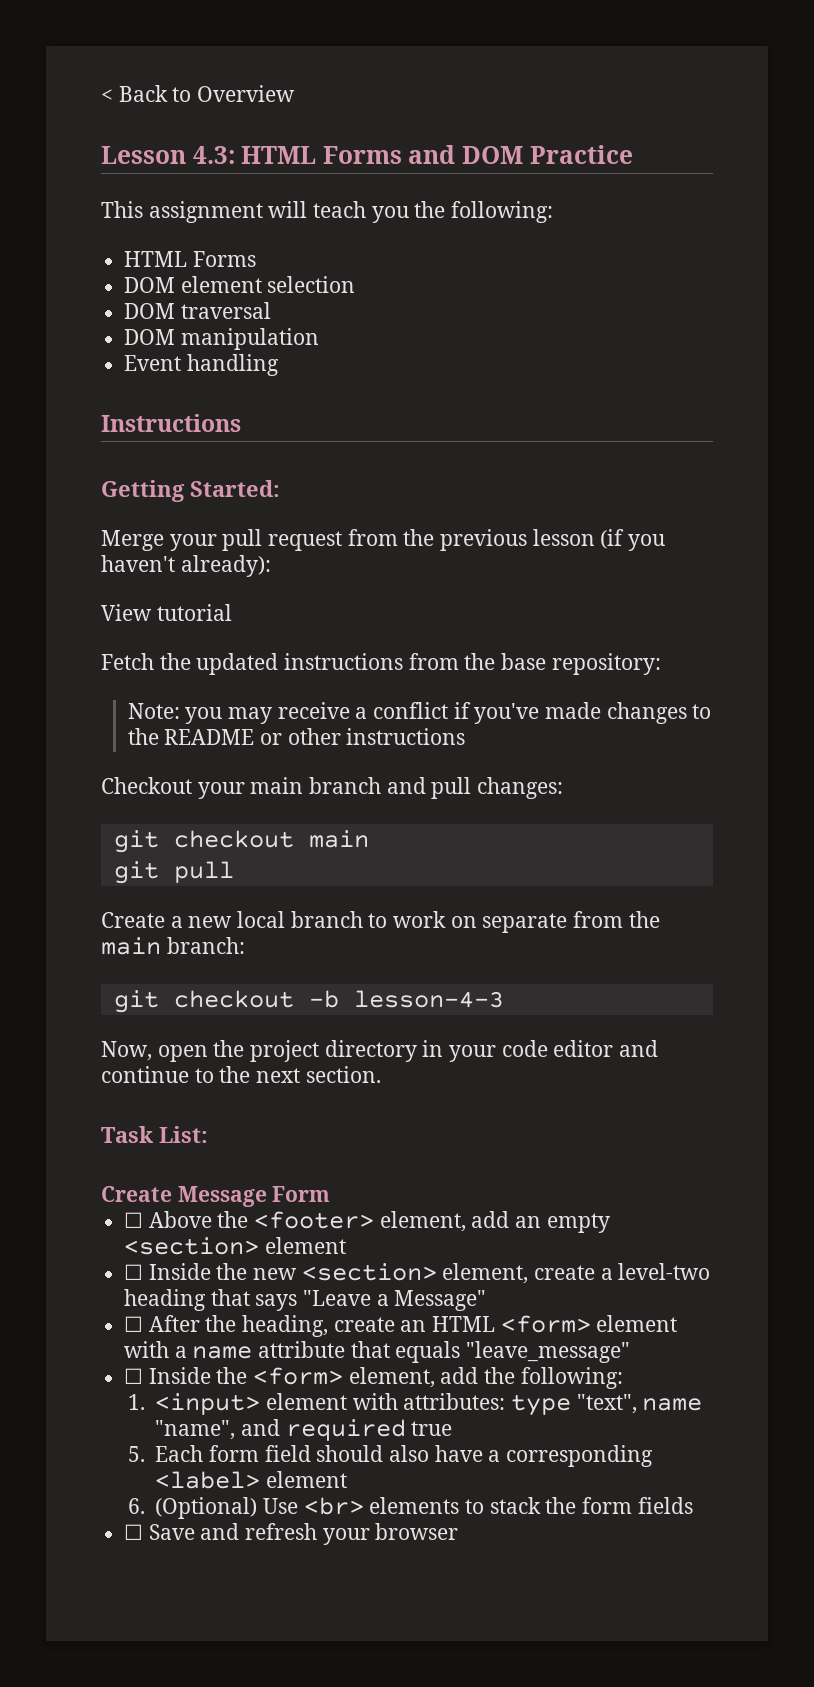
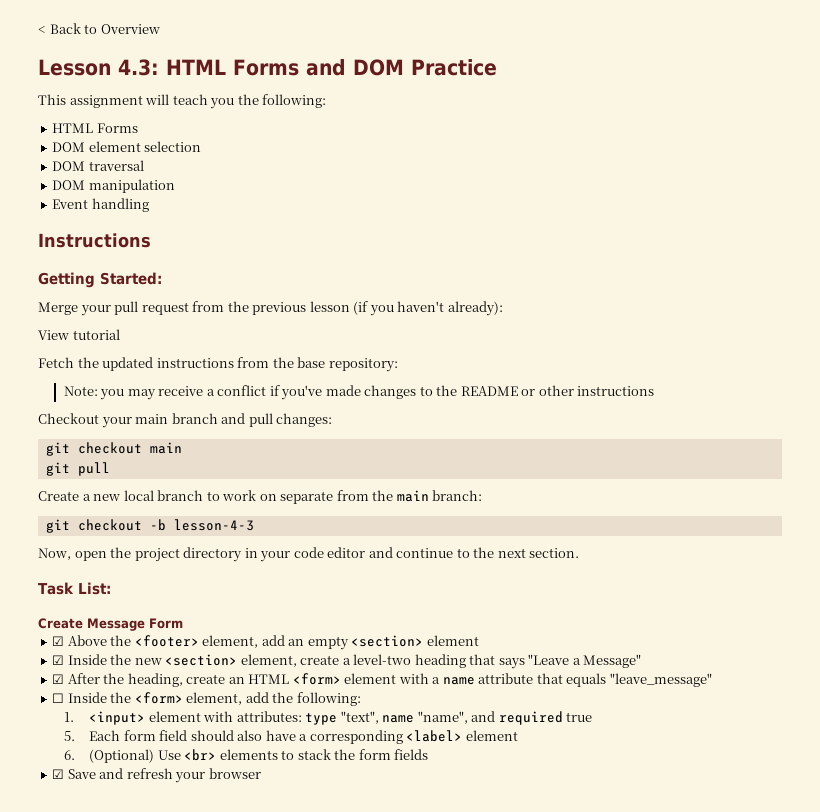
[124,1212,144,1228] ☐ -> [52,636,65,646] ☑
[124,1264,144,1280] ☐ -> [52,655,65,665] ☑
[124,1316,144,1332] ☐ -> [52,674,65,684] ☑
[124,1524,144,1540] ☐ -> [52,769,65,779] ☑

